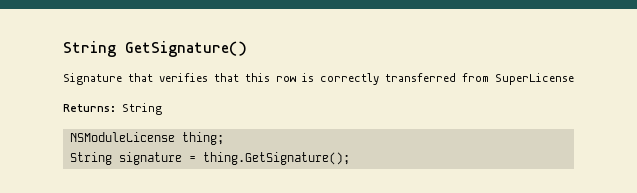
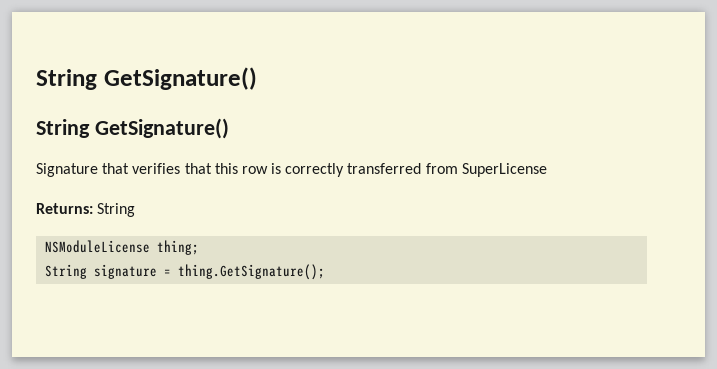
[63,41,247,57] String GetSignature() -> [36,67,257,90] [36,118,229,139] String GetSignature() // String GetSignature()

